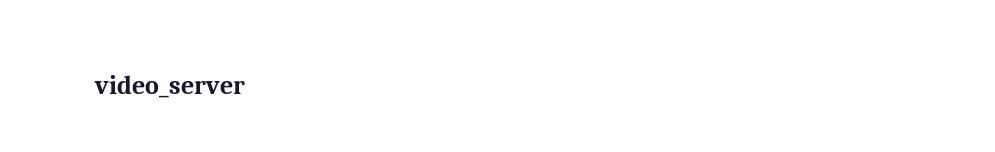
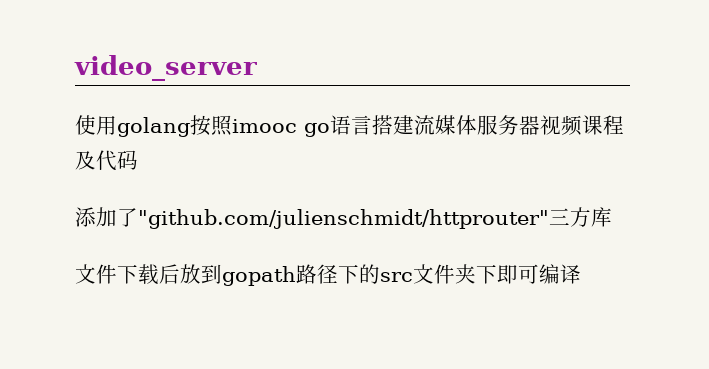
(245, 86) none -> [75,115,624,137] [75,150,138,171] [75,207,612,229] [75,264,581,286] // 使用golang按照imooc go语言搭建流媒体服务器视频课程及代码 // 添加了"github.com/julienschmidt/httprouter"三方库 // 文件下载后放到gopath路径下的src文件夹下即可编译

